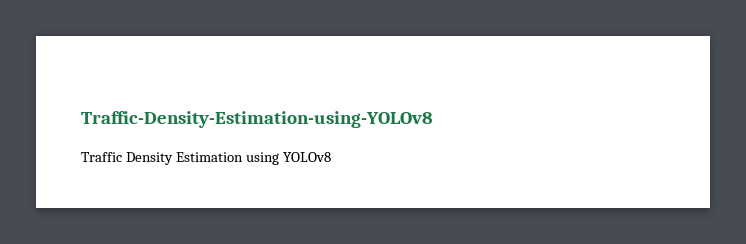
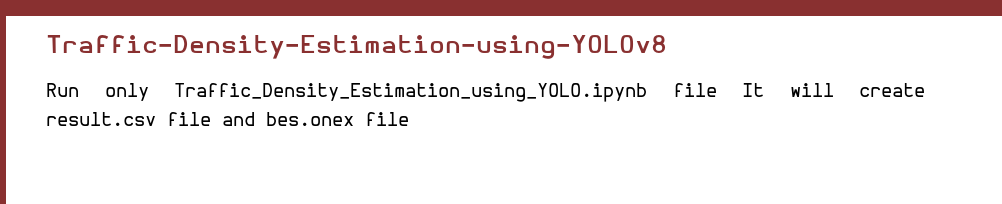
[81,152,331,165] Traffic Density Estimation using YOLOv8 -> [46,83,925,102] [46,112,409,126] Run only Traffic_Density_Estimation_using_YOLO.ipynb file It will create result.csv file and bes.onex file

